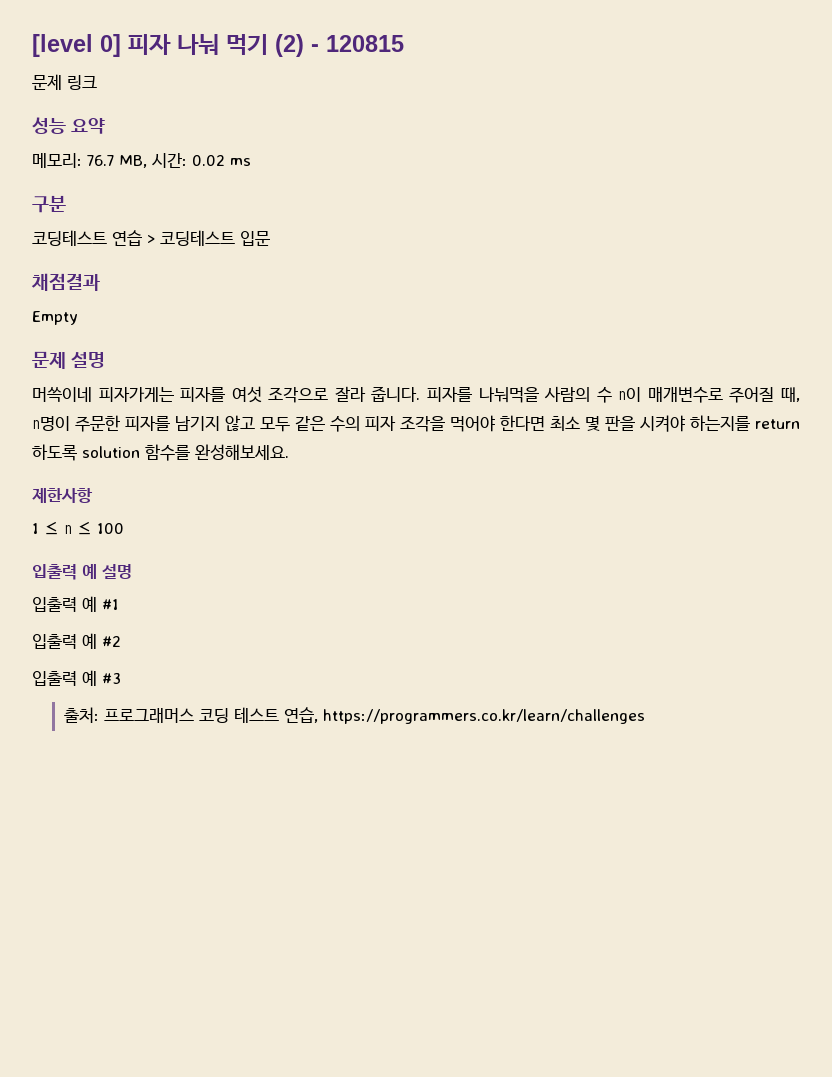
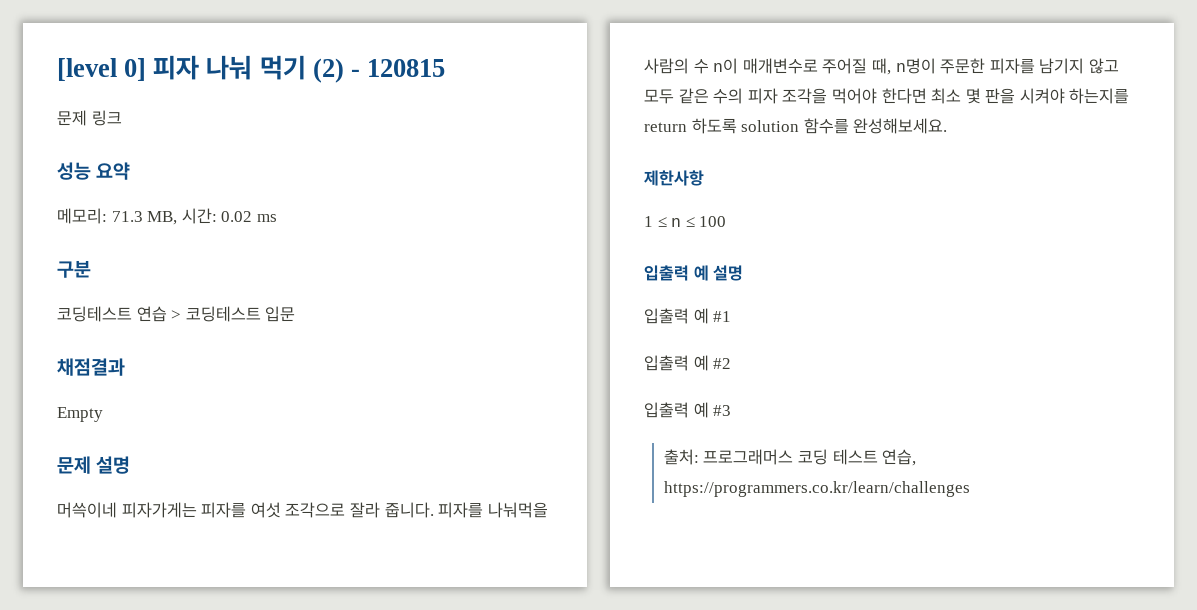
[87,155,114,166] 76.7 -> [111,211,143,222] 71.3

